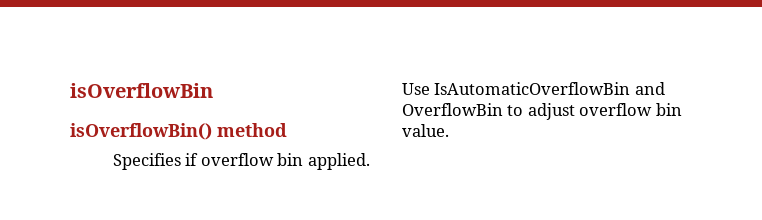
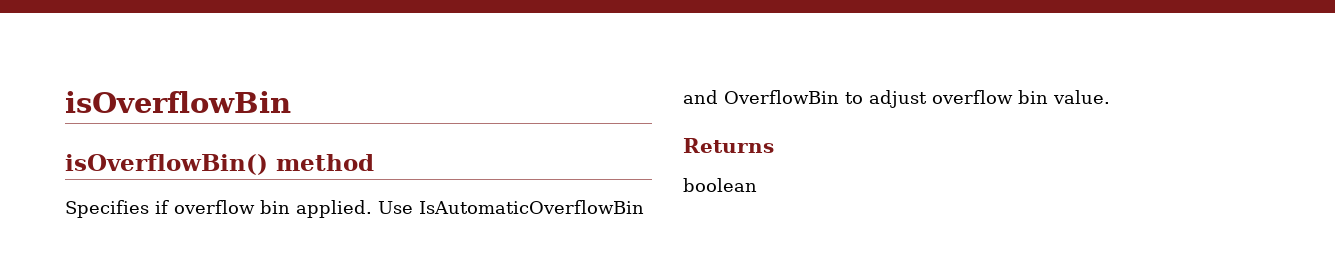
(449, 130) none -> [683,138,774,153] [683,178,757,192] // Returns // boolean

